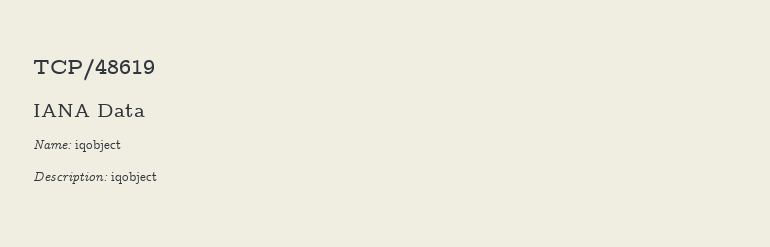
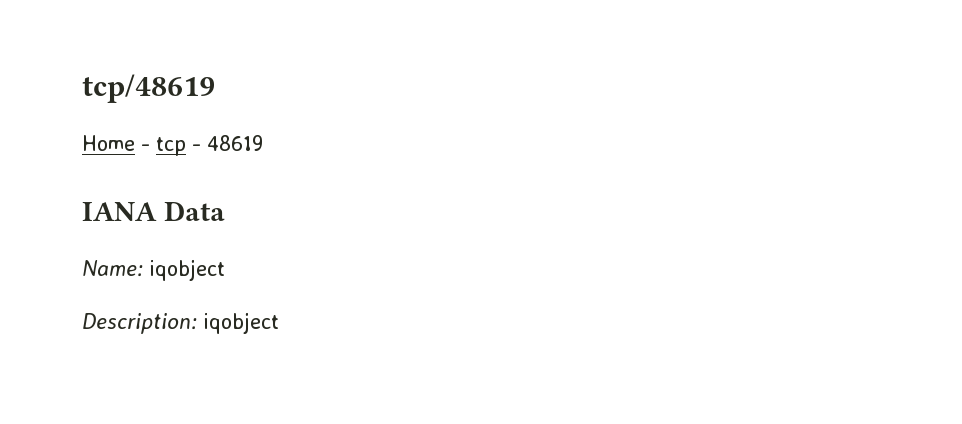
[33,58,155,81] TCP/48619 -> [82,74,215,103] [82,135,263,156] tcp/48619 // Home - tcp - 48619

